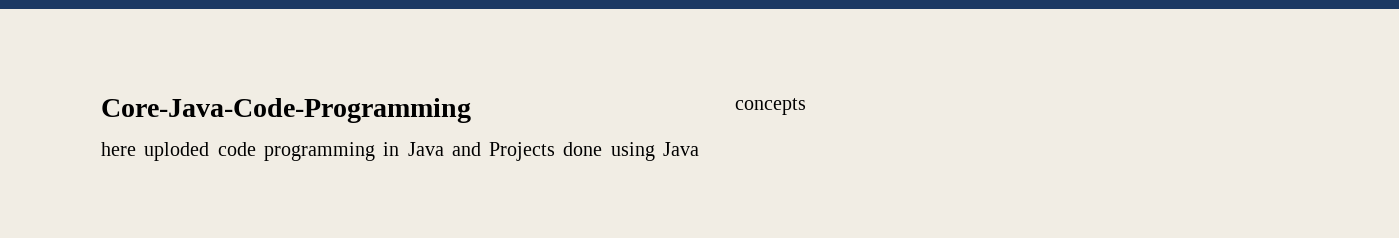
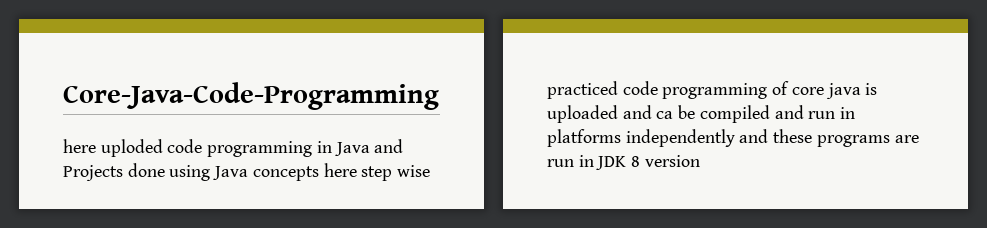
(806, 106) none -> [323,163,431,181] [547,81,878,99] [547,105,856,123] [547,129,919,147] [547,155,700,170] here step wise practiced code programming of core java is uploaded and ca be compiled and run in platforms independently and these programs are run in JDK 8 version

